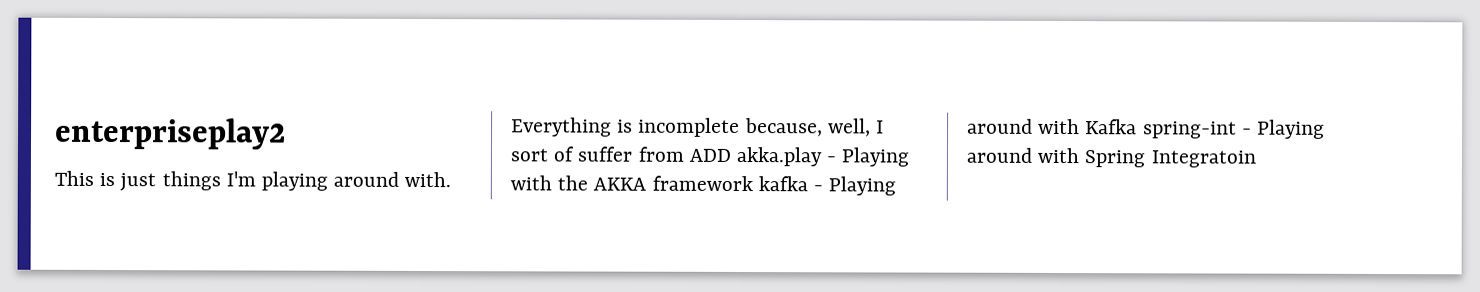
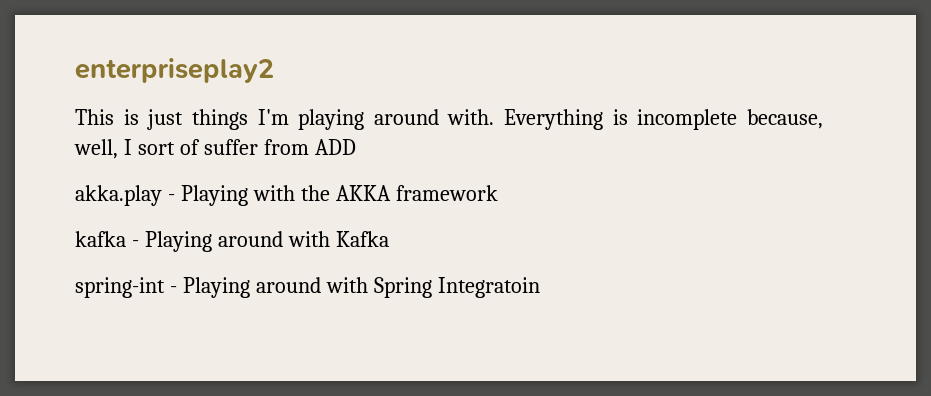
(731, 155) none -> (356, 147) //
(753, 183) none -> (498, 193) //
(1138, 127) none -> (389, 239) //

